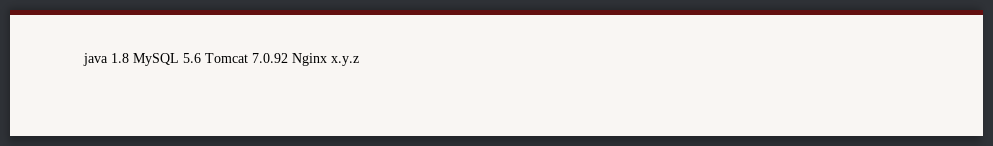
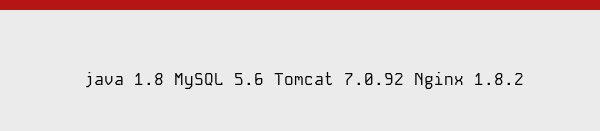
[331,56,359,66] x.y.z -> [474,73,524,85] 1.8.2

